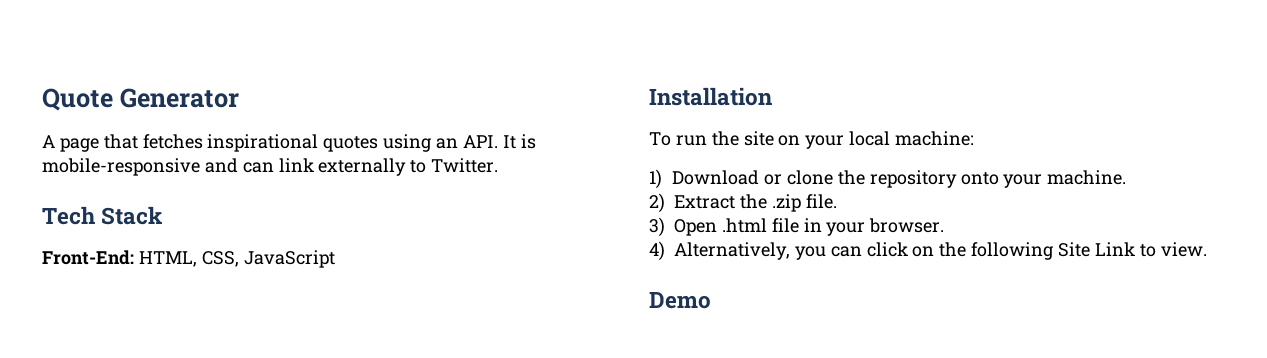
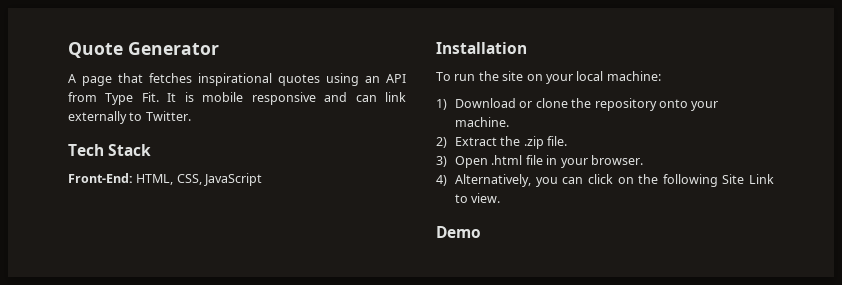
[462,134,536,149] [42,158,200,176] API. It is mobile-responsive -> [386,74,406,83] [68,92,316,105] API from Type Fit. It is mobile responsive

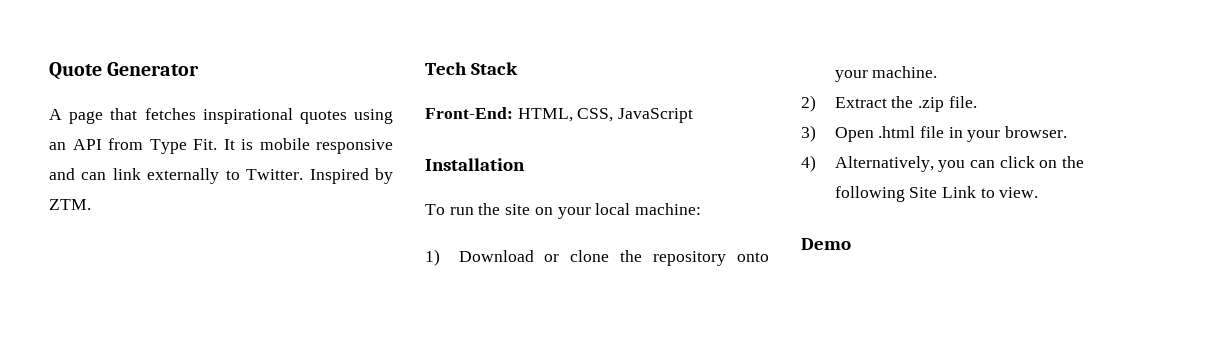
(191, 116) none -> [309,168,394,184] [49,199,91,210] Inspired by ZTM.

